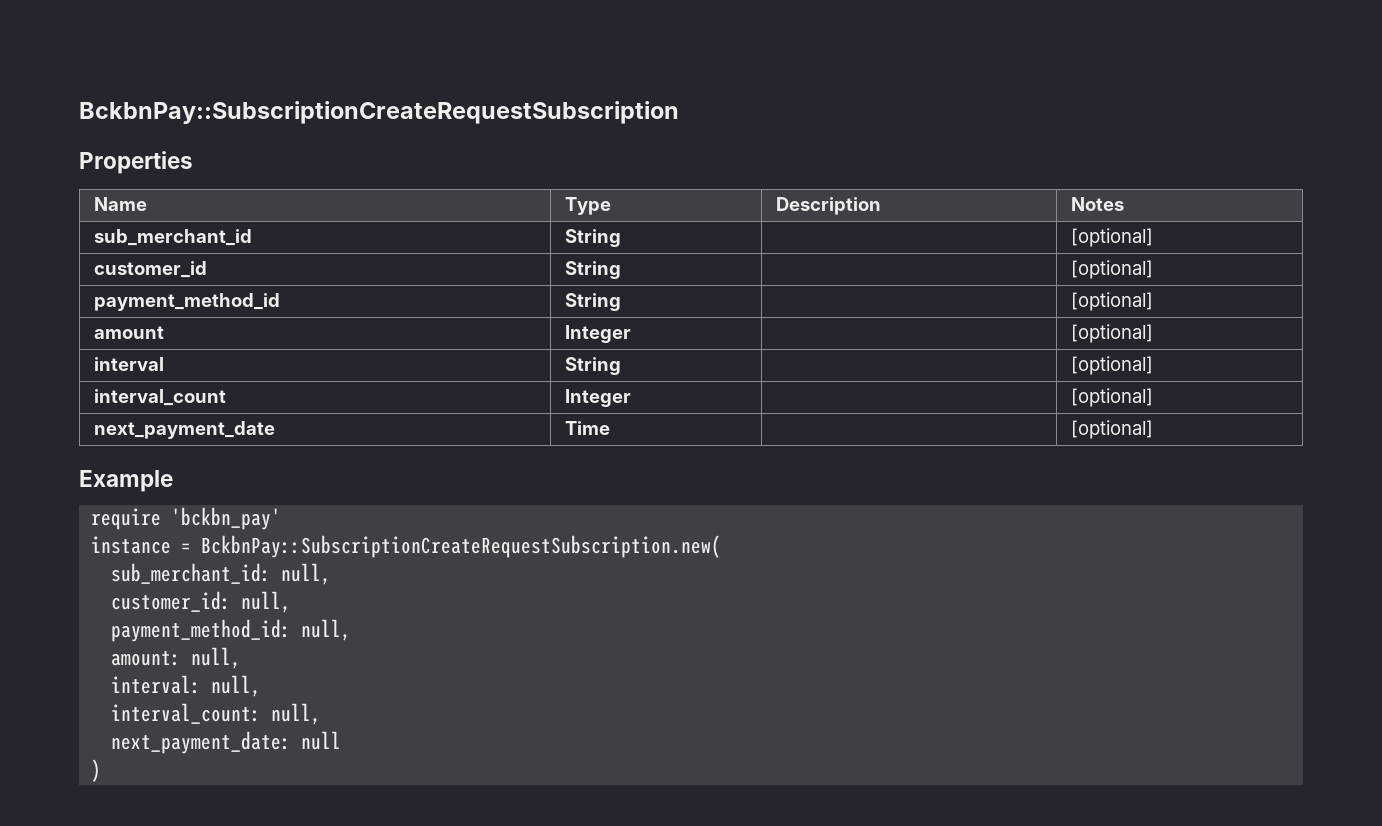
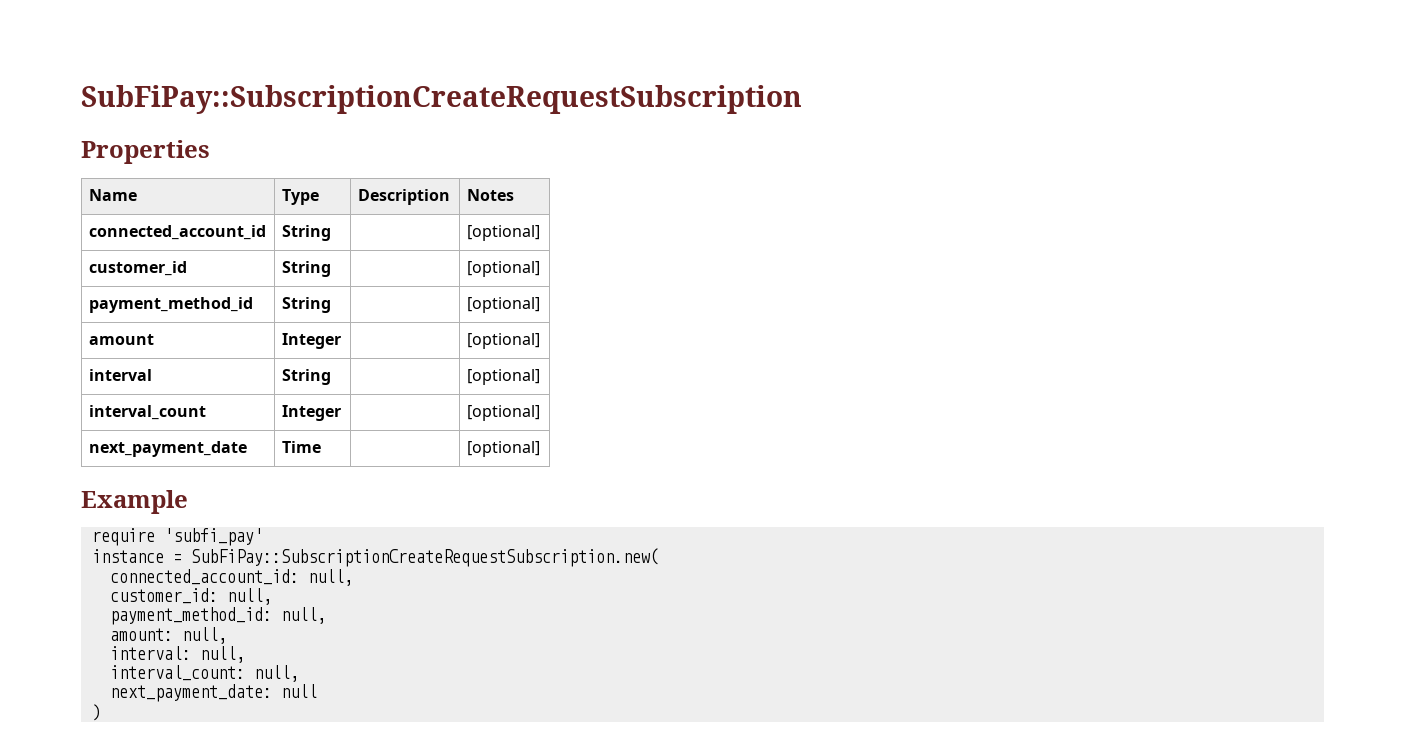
[79,101,679,124] BckbnPay::SubscriptionCreateRequestSubscription -> [81,85,802,114] SubFiPay::SubscriptionCreateRequestSubscription
[94,229,253,246] sub_merchant_id -> [88,225,266,240] connected_account_id
[171,507,282,530] 'bckbn_pay' -> [163,528,263,546] 'subfi_pay'
[201,535,722,558] [111,563,272,584] BckbnPay::SubscriptionCreateRequestSubscription.new( // sub_merchant_id: -> [190,548,659,567] [109,569,299,585] SubFiPay::SubscriptionCreateRequestSubscription.new( // connected_account_id:

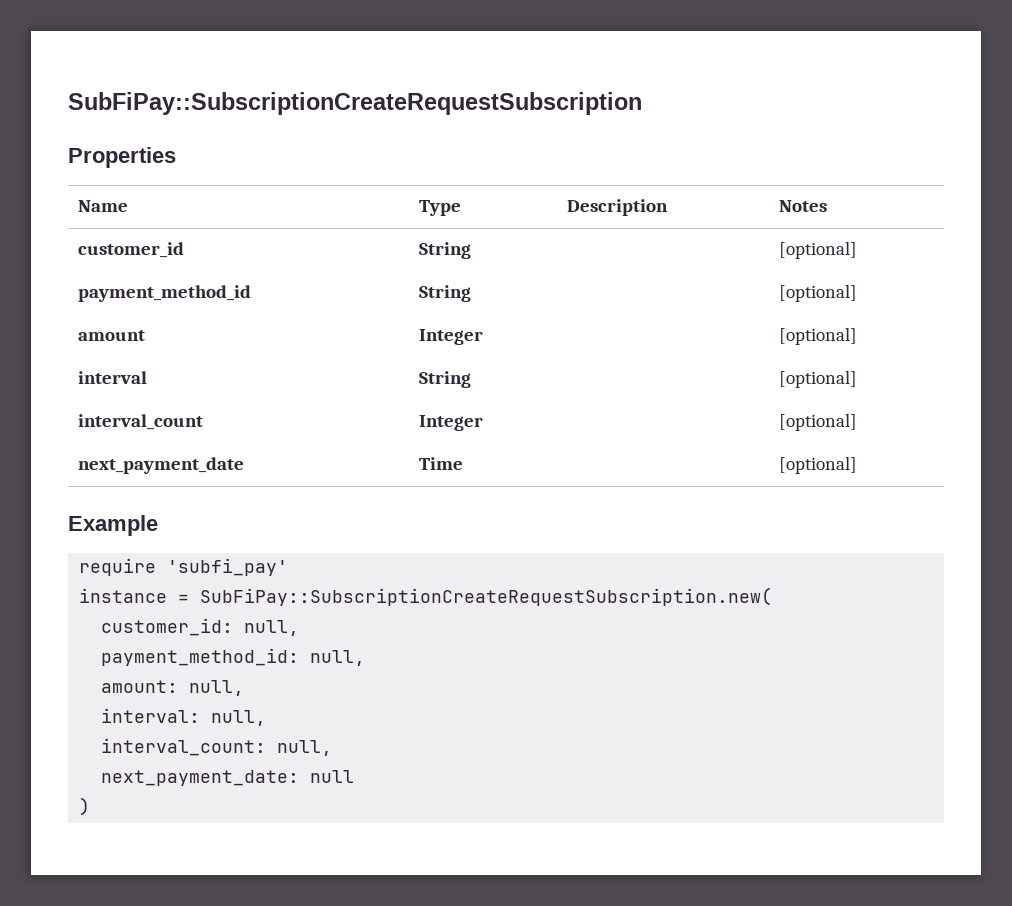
[88,225,266,240] [281,225,331,241] [466,225,540,241] // connected_account_id | String | | [optional] -> (827, 206) none
[109,569,353,586] // connected_account_id: null, -> (773, 596) none

